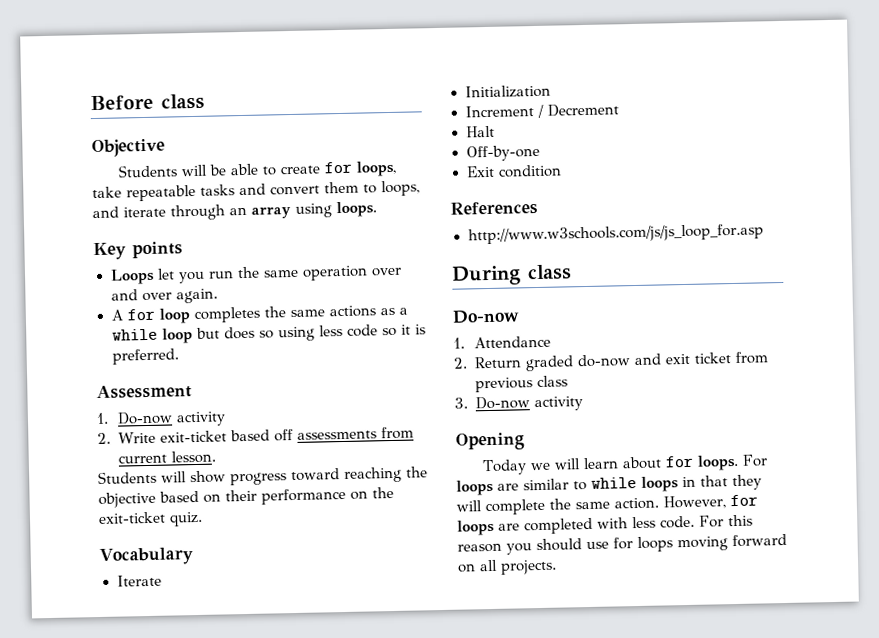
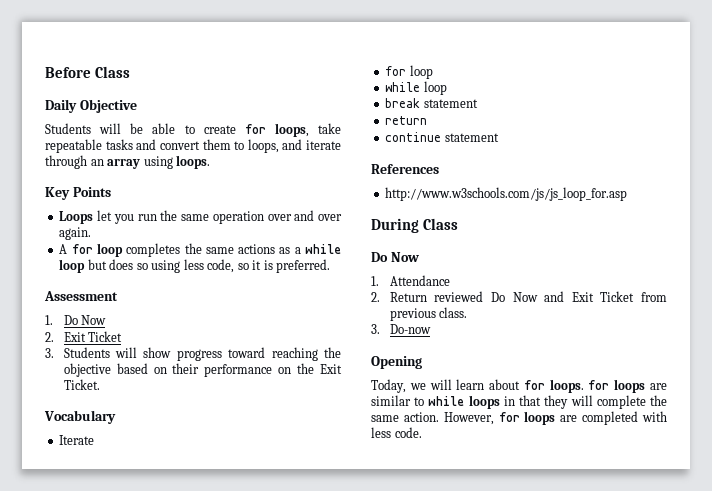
[161,93,205,110] class // -> [95,66,131,78] [45,99,77,113] Class // Daily
[132,241,183,259] points -> [72,187,111,197] Points
[346,324,378,337] code -> [207,259,235,273] code,
[116,411,226,427] [97,426,414,445] [117,450,216,464] Do-now activity // 2. Write exit-ticket based off assessments from current lesson. // -> [63,315,107,325] [45,331,123,342] [45,348,54,358] Do Now // 2. Exit Ticket // 3.
[98,511,203,527] exit-ticket quiz. -> [319,364,342,374] [63,379,100,390] Exit Ticket.
[464,84,551,99] [464,103,619,118] [465,125,495,138] [465,144,540,162] [465,164,562,178] Initialization // Increment / Decrement // Halt // Off-by-one // Exit condition -> [385,65,433,79] [385,81,447,95] [385,98,478,108] [385,116,428,125] [385,132,499,142] for loop // while loop // break statement // return // continue statement
[527,264,572,281] [452,309,520,324] class // Do-now -> [423,218,459,230] [371,252,419,262] Class // Do Now
[524,352,731,372] graded do-now and exit ticket -> [434,291,635,302] reviewed Do Now and Exit Ticket
[536,375,568,388] class -> [439,307,468,318] class.
[533,396,583,412] activity -> (431, 329) none
[482,459,528,476] Today -> [371,379,406,393] Today,
[742,454,769,467] For -> [588,380,610,390] for
[699,514,753,528] [457,533,787,555] [457,559,557,575] For this reason you should use for loops moving forward on all projects. -> (422, 432) none

